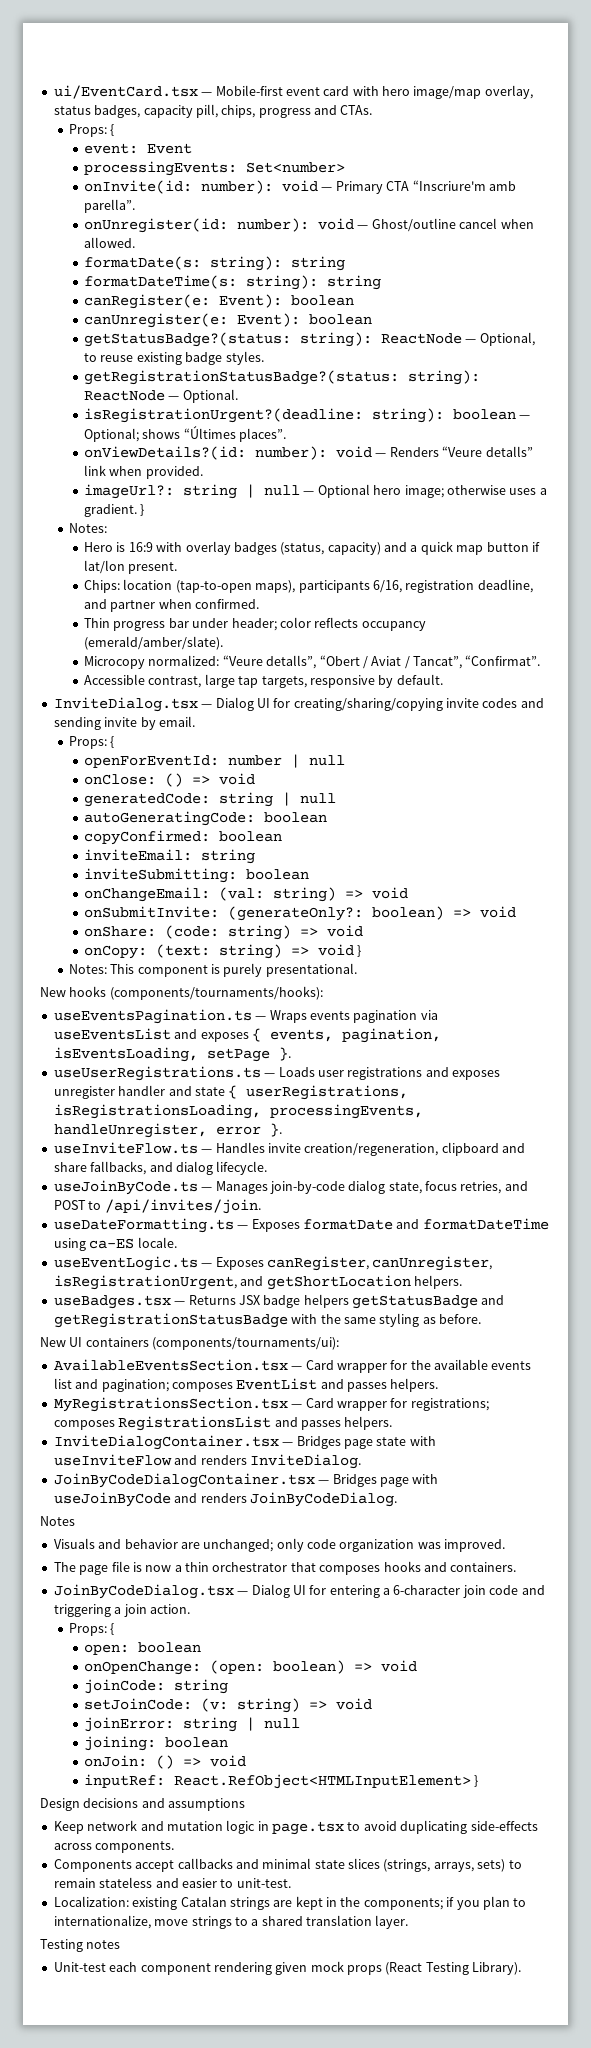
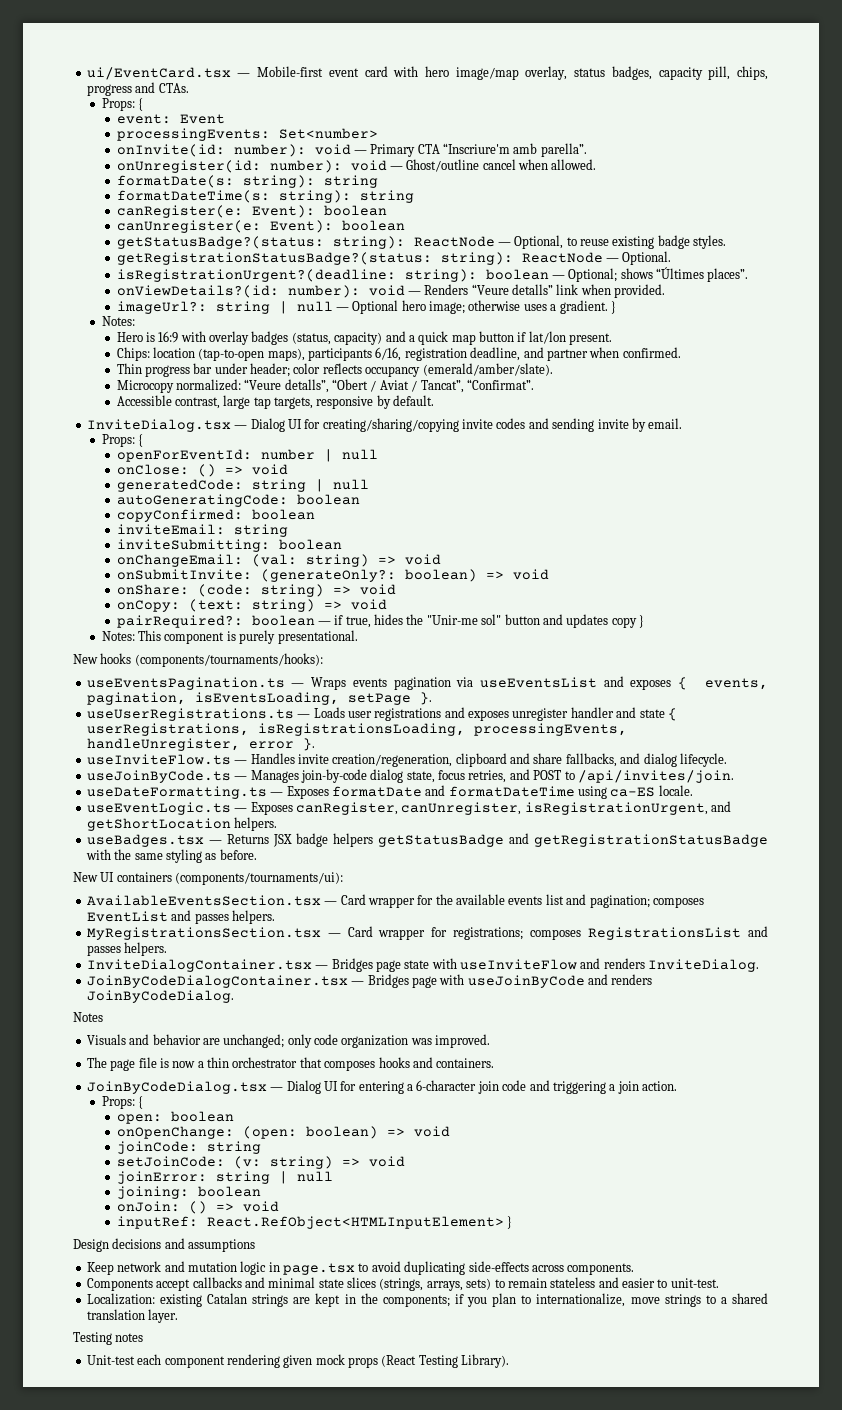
(355, 950) none -> [116,614,637,628] // pairRequired?: boolean — if true, hides the "Unir-me sol" button and updates copy

